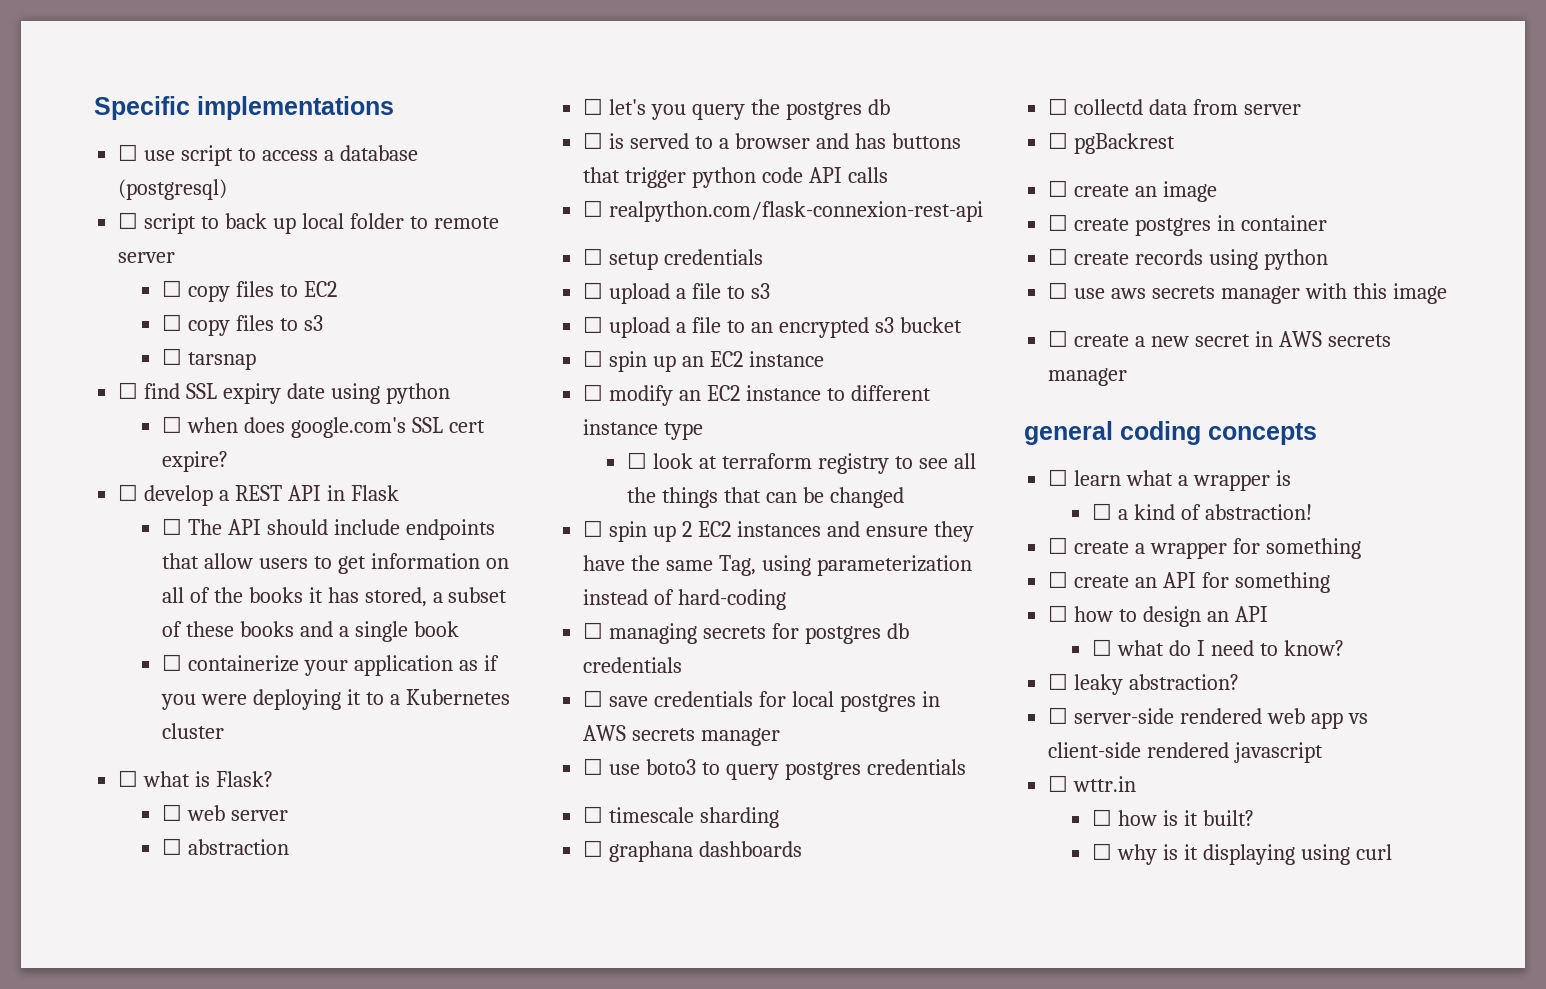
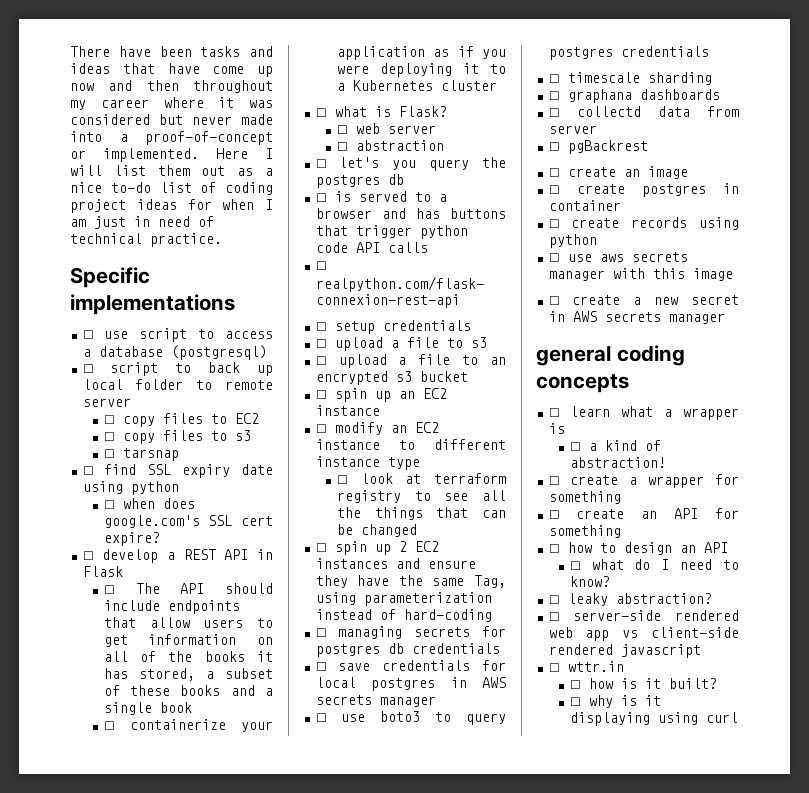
(94, 108) none -> [70,46,273,57] [70,63,273,77] [70,80,273,93] [70,97,273,110] [70,114,273,125] [70,131,273,145] [70,148,273,162] [70,165,273,176] [70,182,273,195] [70,199,273,213] [70,216,214,229] [70,233,222,247] There have been tasks and ideas that have come up now and then throughout my career where it was considered but never made into a proof-of-concept or implemented. Here I will list them out as a nice to-do list of coding project ideas for when I am just in need of technical practice. //

